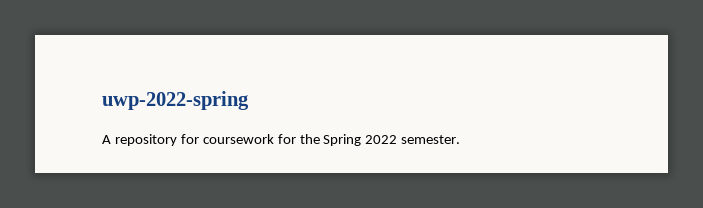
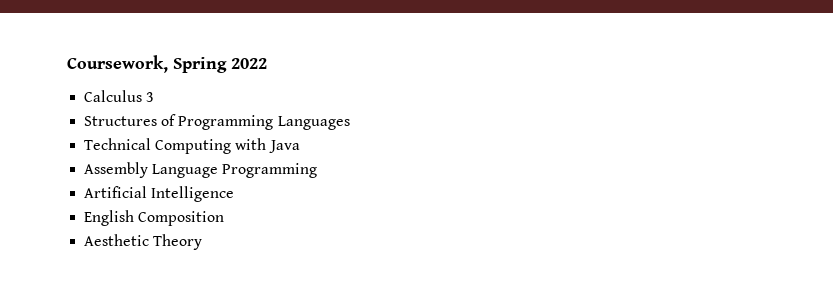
[102,91,249,110] [102,134,461,146] uwp-2022-spring // A repository for coursework for the Spring 2022 semester. -> [67,55,267,73] [84,90,155,102] [84,114,350,130] [84,138,300,154] [84,162,318,178] [84,186,235,202] [84,210,225,226] [84,234,203,250] Coursework, Spring 2022 // Calculus 3 // Structures of Programming Languages // Technical Computing with Java // Assembly Language Programming // Artificial Intelligence // English Composition // Aesthetic Theory

